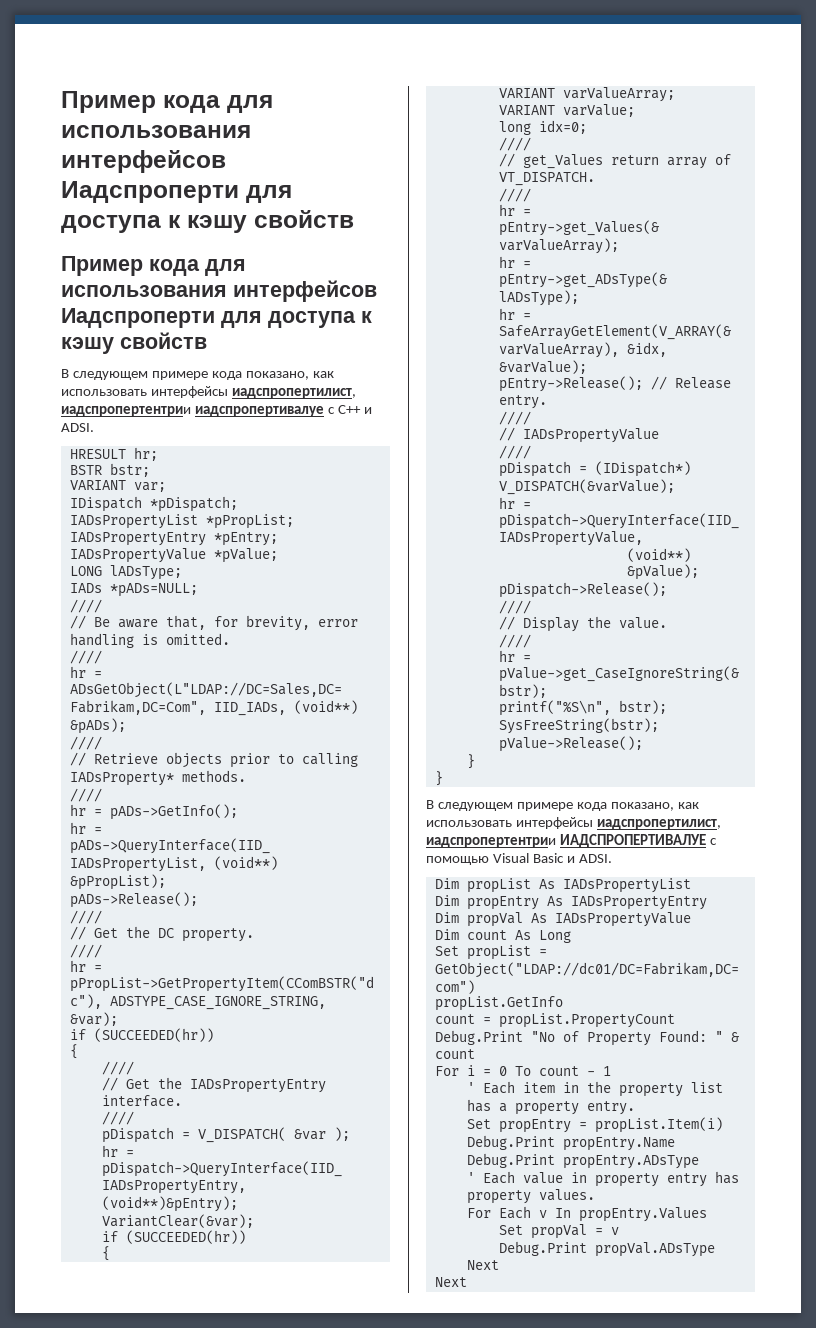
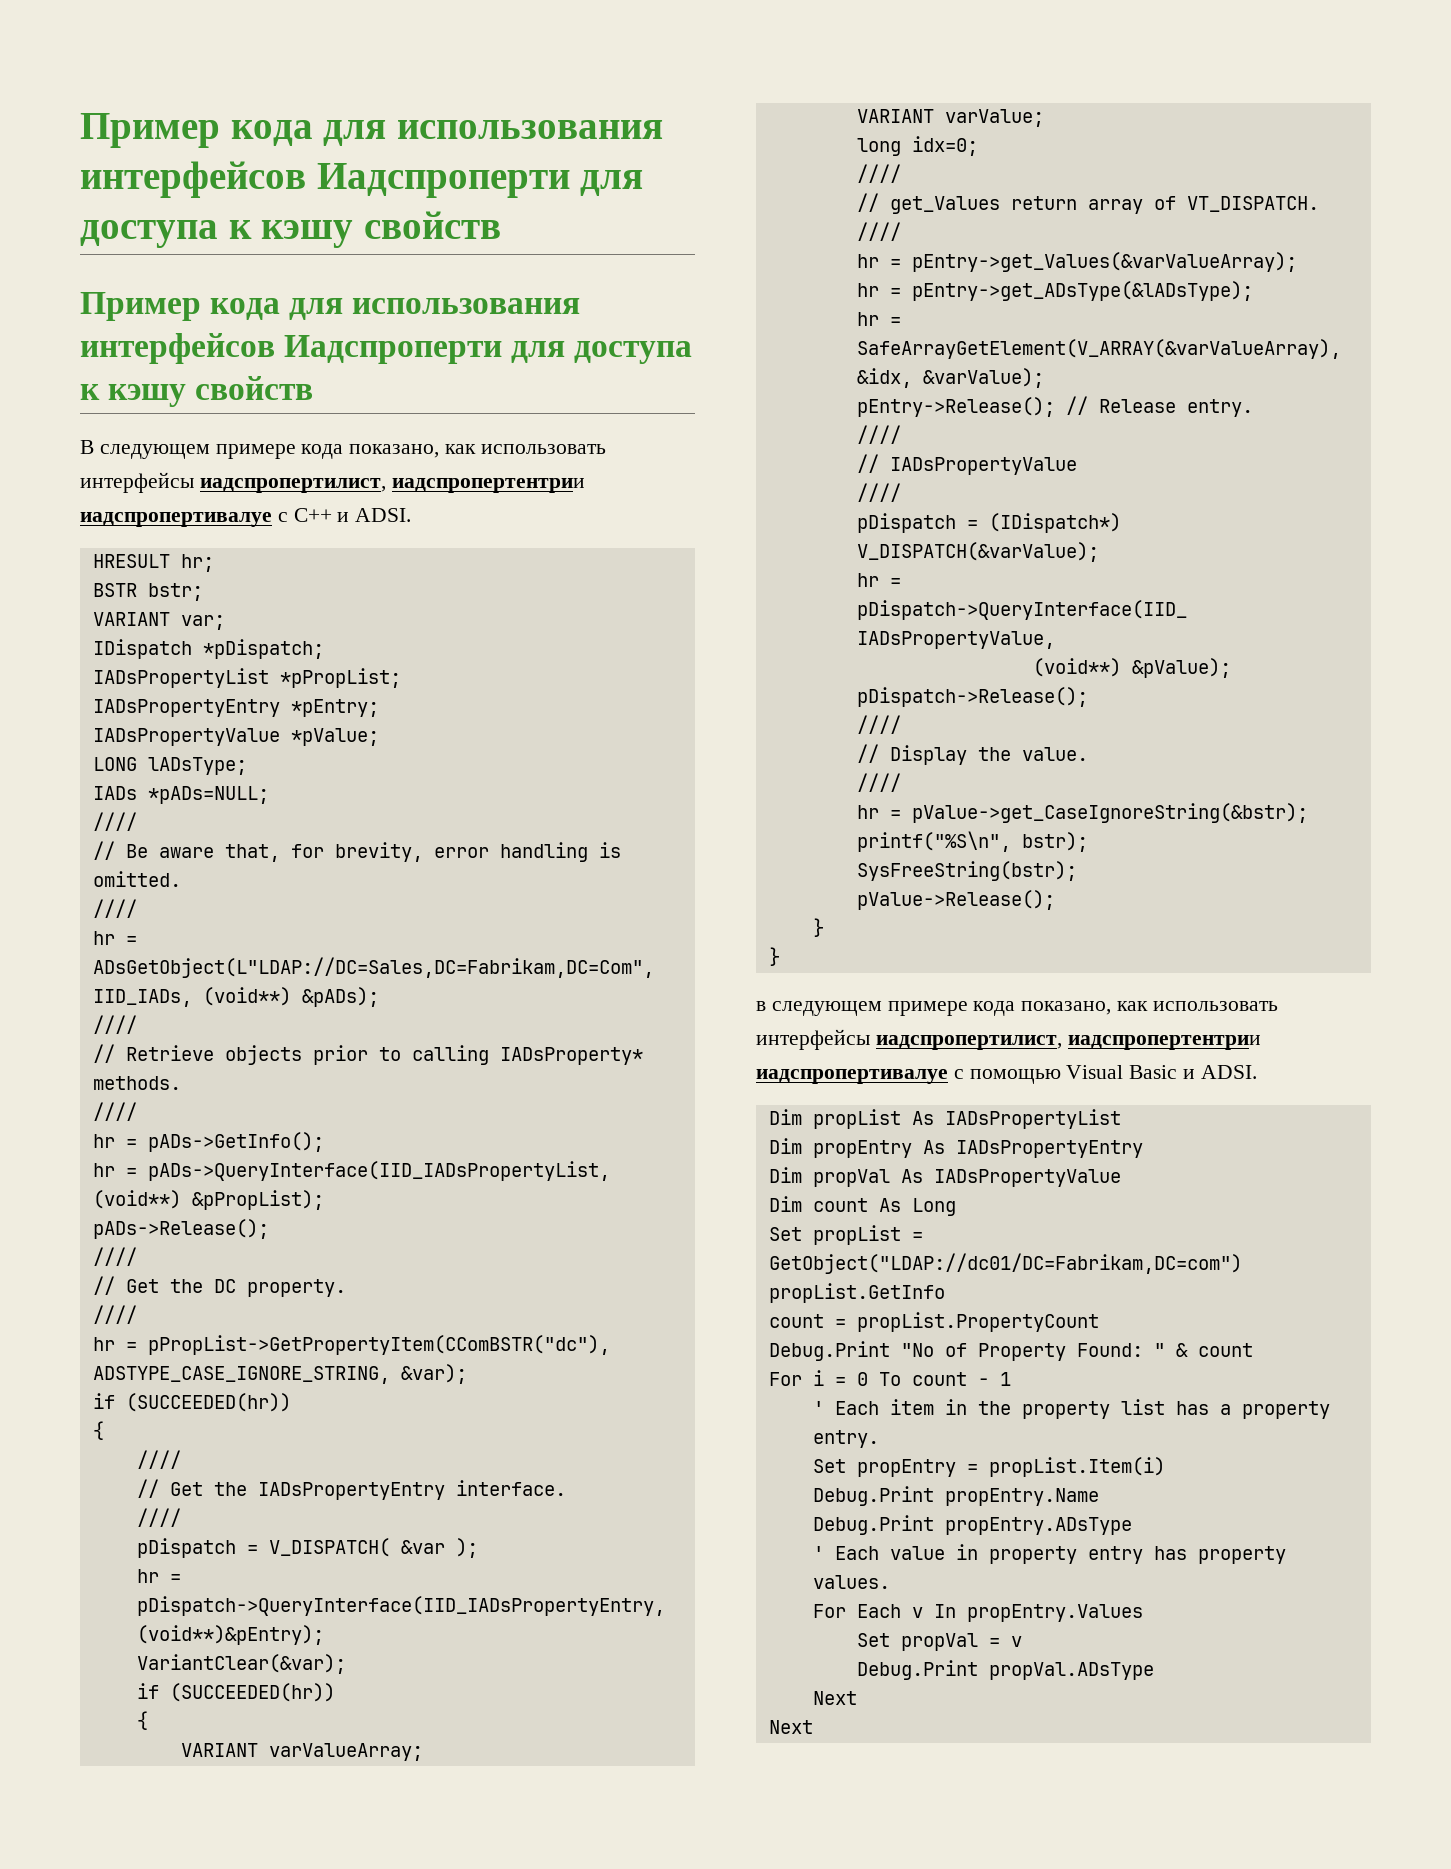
[426,800,699,811] [426,817,721,830] [426,834,706,848] В следующем примере кода показано, как использовать интерфейсы иадспропертилист, иадспропертентрии ИАДСПРОПЕРТИВАЛУЕ -> [756,1001,1278,1016] [756,1029,1261,1050] [756,1069,948,1084] в следующем примере кода показано, как использовать интерфейсы иадспропертилист, иадспропертентрии иадспропертивалуе

